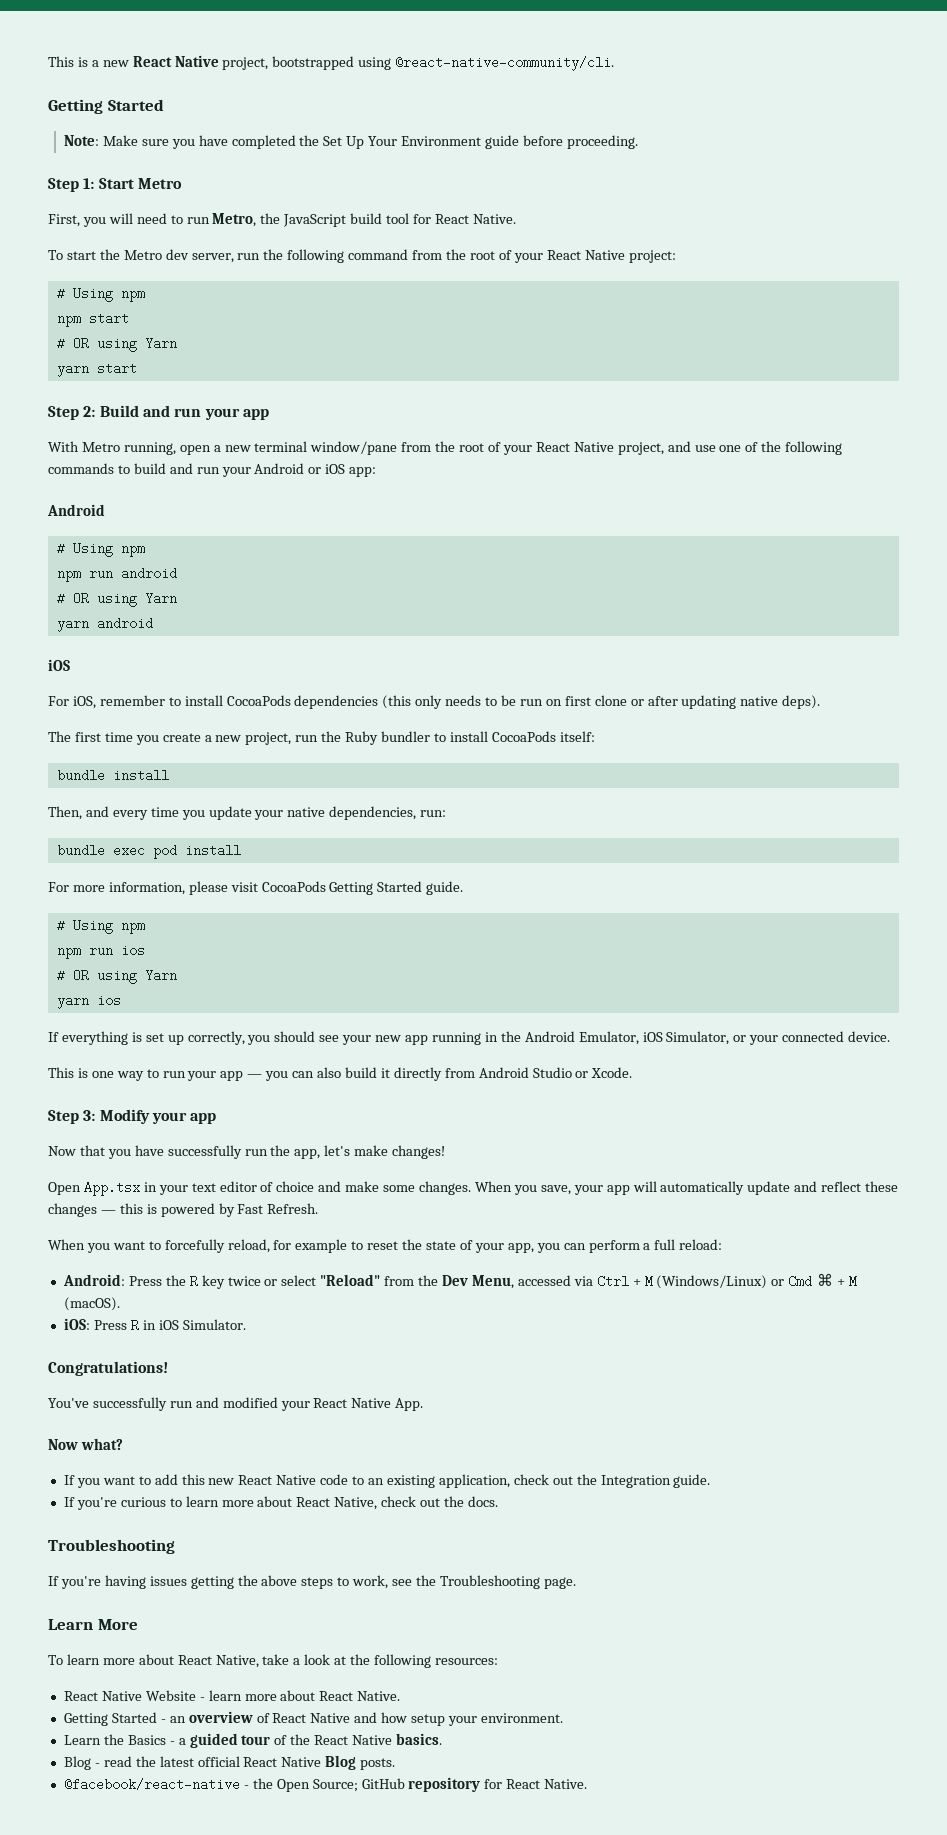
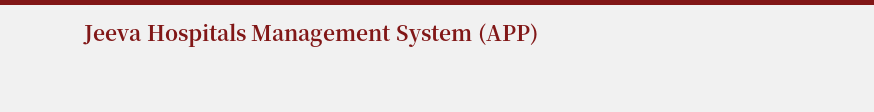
[48,55,615,71] [48,99,164,114] [63,135,638,149] [48,178,182,192] [48,213,516,227] [48,249,676,263] [56,287,145,302] [56,312,129,327] [56,337,177,352] [56,362,137,377] [48,405,269,420] [48,441,843,455] [48,463,377,477] [47,504,105,516] [56,542,145,557] [56,567,177,582] [56,592,177,607] [56,617,153,632] [48,659,70,671] [48,695,821,709] [48,731,595,745] [56,769,169,782] [48,806,447,820] [56,844,241,859] [48,881,464,895] [56,919,145,934] [56,946,145,959] [56,969,177,984] [56,994,121,1009] [48,1031,891,1045] [48,1067,633,1081] [48,1109,217,1124] [48,1145,446,1159] [48,1181,899,1196] [48,1203,319,1217] [48,1239,723,1253] [62,1273,858,1289] [63,1297,120,1311] [63,1318,246,1332] [48,1361,168,1376] [48,1397,424,1411] [48,1438,124,1450] [63,1474,711,1488] [63,1496,498,1510] [48,1539,175,1554] [48,1575,576,1589] [48,1619,138,1630] [48,1654,498,1668] [63,1690,401,1701] [63,1711,563,1726] [63,1733,443,1748] [63,1755,396,1770] [63,1777,588,1792] This is a new React Native project, bootstrapped using @react-native-community/cli. // Getting Started // Note: Make sure you have completed the Set Up Your Environment guide before proceeding. // Step 1: Start Metro // First, you will need to run Metro, the JavaScript build tool for React Native. // To start the Metro dev server, run the following command from the root of your React Native project: // # Using npm // npm start // # OR using Yarn // yarn start // Step 2: Build and run your app // With Metro running, open a new terminal window/pane from the root of your React Native project, and use one of the following commands to build and run your Android or iOS app: // Android // # Using npm // npm run android // # OR using Yarn // yarn android // iOS // For iOS, remember to install CocoaPods dependencies (this only needs to be run on first clone or after updating native deps). // The first time you create a new project, run the Ruby bundler to install CocoaPods itself: // bundle install // Then, and every time you update your native dependencies, run: // bundle exec pod install // For more information, please visit CocoaPods Getting Started guide. // # Using npm // npm run ios // # OR using Yarn // yarn ios // If everything is set up correctly, you should see your new app running in the Android Emulator, iOS Simulator, or your connected device. // This is one way to run your app — you can also build it directly from Android Studio or Xcode. // Step 3: Modify your app // Now that you have successfully run the app, let's make changes! // Open App.tsx in your text editor of choice and make some changes. When you save, your app will automatically update and reflect these changes — this is powered by Fast Refresh. // When you want to forcefully reload, for example to reset the state of your app, you can perform a full reload: // Android: Press the R key twice or select "Reload" from the Dev Menu, accessed via Ctrl + M (Windows/Linux) or Cmd ⌘ + M (macOS). // iOS: Press R in iOS Simulator. // Congratulations! // You've successfully run and modified your React Native App. // Now what? // If you want to add this new React Native code to an existing application, check out the Integration guide. // If you're curious to learn more about React Native, check out the docs. // Troubleshooting // If you're having issues getting the above steps to work, see the Troubleshooting page. // Learn More // To learn more about React Native, take a look at the following resources: // React Native Website - learn more about React Native. // Getting Started - an overview of React Native and how setup your environment. // Learn the Basics - a guided tour of the React Native basics. // Blog - read the latest official React Native Blog posts. // @facebook/react-native - the Open Source; GitHub repository for React Native. -> [83,23,538,47] Jeeva Hospitals Management System (APP)

